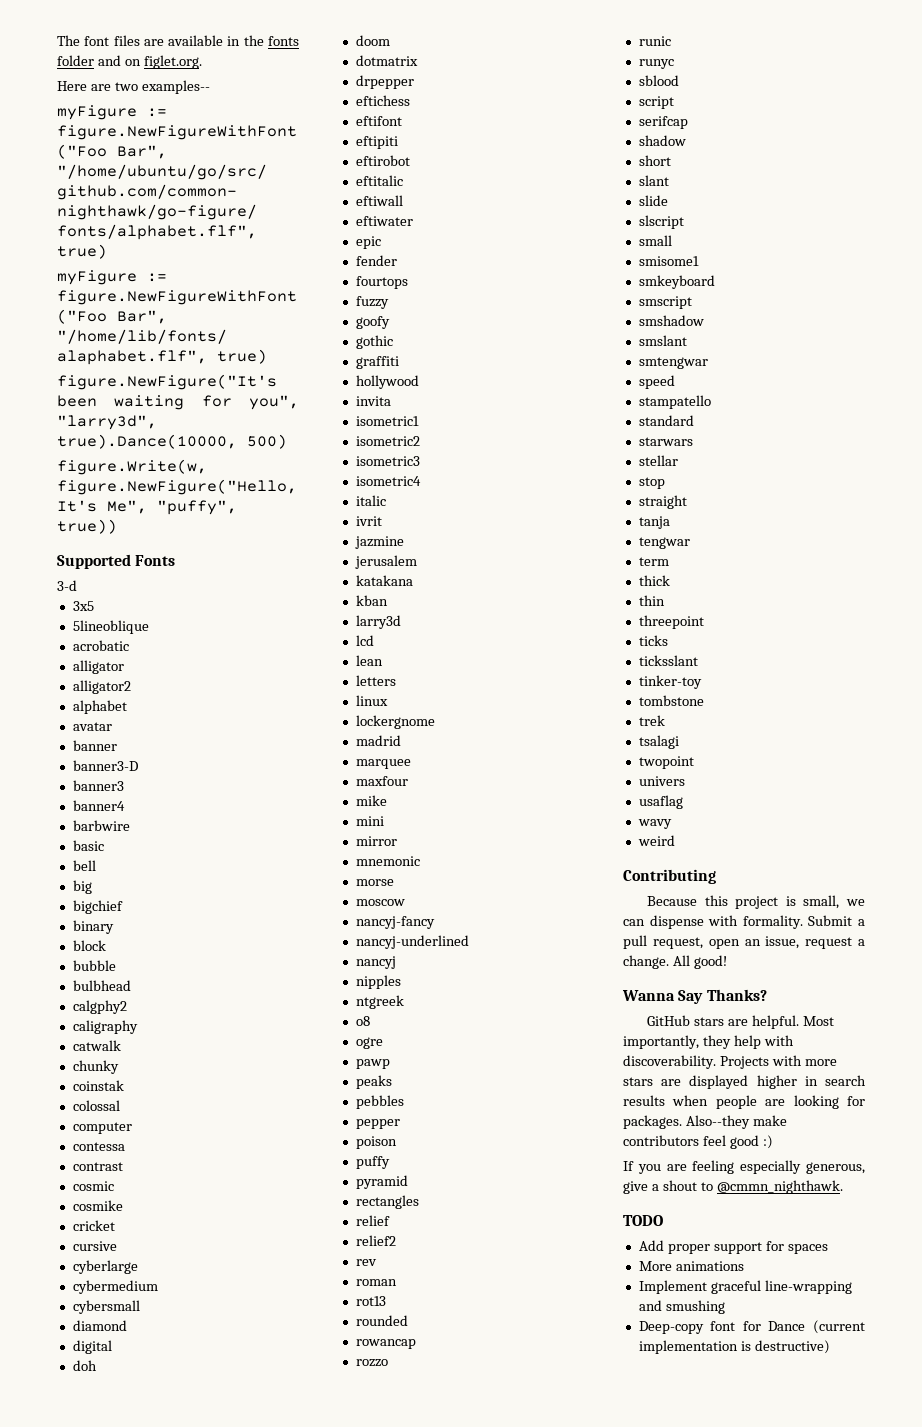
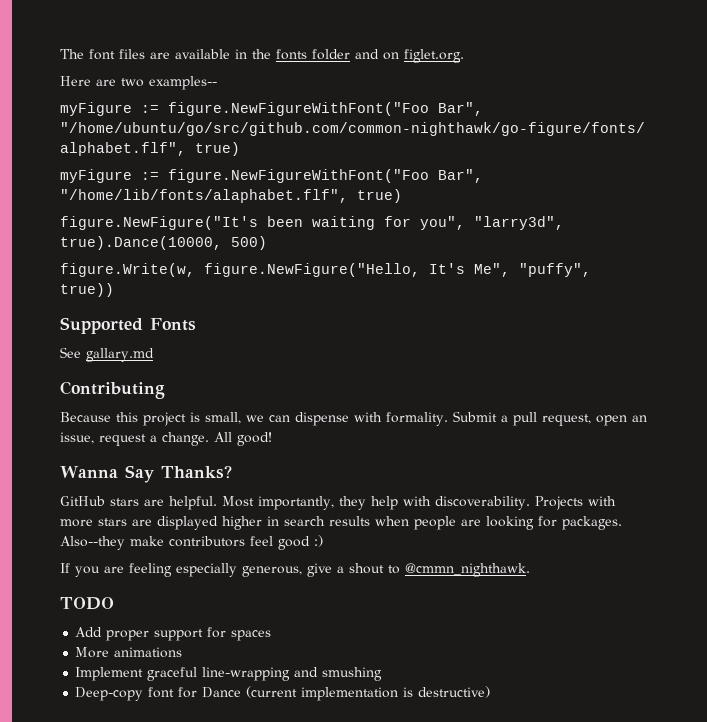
[57,580,77,591] [72,601,94,611] [72,620,149,634] [72,640,129,651] [72,660,124,674] [72,680,131,694] [72,700,127,714] [72,722,112,731] [72,740,117,751] [72,760,138,771] [72,780,124,791] [72,800,125,811] [72,820,130,831] [72,840,104,851] [72,860,96,871] [72,880,92,894] [72,900,123,914] [72,920,114,934] [72,940,106,951] [72,960,116,971] [72,980,131,991] [72,1000,127,1014] [72,1020,138,1034] [72,1040,121,1051] [72,1060,119,1074] [72,1080,124,1091] [72,1100,120,1111] [72,1122,132,1134] [72,1142,125,1151] [72,1162,123,1171] [72,1181,114,1191] [72,1200,123,1211] [72,1220,115,1231] [72,1241,117,1251] [72,1260,138,1274] [72,1280,158,1294] [72,1300,140,1314] [72,1320,127,1331] [72,1340,112,1354] [72,1360,97,1371] [355,35,390,46] [355,55,418,66] [355,75,414,89] [355,95,410,106] [355,116,402,126] [355,136,398,149] [355,155,410,166] [355,175,403,186] [355,195,403,206] [355,216,413,226] [355,236,381,249] [355,255,397,266] [355,276,408,289] [355,296,389,309] [355,316,390,329] [355,335,393,349] [355,356,399,369] [355,375,419,389] [355,396,391,406] [355,416,419,426] [355,436,420,446] [355,456,420,466] [355,476,421,486] [355,495,386,506] [355,516,382,526] [354,536,404,549] [354,555,417,569] [355,575,413,586] [355,595,388,606] [355,615,401,629] [355,635,374,646] [355,655,383,666] [355,675,396,686] [355,695,388,706] [355,715,435,729] [355,735,401,746] [355,759,411,769] [355,776,408,786] [355,795,387,806] [355,816,384,826] [355,836,397,846] [355,856,420,866] [355,879,394,886] [355,899,405,906] [355,916,435,929] [355,935,469,949] [355,956,396,969] [355,975,401,989] [355,995,404,1009] [355,1016,370,1026] [355,1037,383,1049] [355,1059,390,1069] [355,1075,392,1089] [355,1095,404,1109] [355,1119,400,1129] [355,1136,397,1149] [355,1156,390,1169] [355,1175,408,1189] [355,1195,419,1209] [355,1215,390,1226] [355,1235,396,1246] [355,1259,377,1266] [355,1279,397,1286] [355,1296,386,1306] [355,1315,408,1326] [355,1339,416,1349] [355,1359,388,1367] [638,36,671,46] [638,59,674,69] [638,75,679,86] [638,96,674,109] [638,116,688,129] [638,135,686,146] [638,155,671,166] [638,175,669,186] [638,195,668,206] [638,215,684,229] [638,235,672,246] [638,256,699,266] [638,275,715,289] [638,296,692,309] [638,315,704,326] [638,335,687,346] [638,357,708,369] [638,375,675,389] [638,395,711,409] [638,415,694,426] [638,437,693,446] [638,455,678,466] [638,477,665,489] [638,495,687,509] [638,516,670,529] [638,537,690,549] [638,557,669,566] [638,575,670,586] [638,595,665,606] [638,615,704,629] [638,635,668,646] [638,655,698,666] [638,675,702,689] [638,695,704,706] [638,715,665,726] [638,735,679,749] [638,756,694,769] [638,776,685,786] [638,795,683,809] [637,819,672,829] [637,835,675,846] 3-d // 3x5 // 5lineoblique // acrobatic // alligator // alligator2 // alphabet // avatar // banner // banner3-D // banner3 // banner4 // barbwire // basic // bell // big // bigchief // binary // block // bubble // bulbhead // calgphy2 // caligraphy // catwalk // chunky // coinstak // colossal // computer // contessa // contrast // cosmic // cosmike // cricket // cursive // cyberlarge // cybermedium // cybersmall // diamond // digital // doh // doom // dotmatrix // drpepper // eftichess // eftifont // eftipiti // eftirobot // eftitalic // eftiwall // eftiwater // epic // fender // fourtops // fuzzy // goofy // gothic // graffiti // hollywood // invita // isometric1 // isometric2 // isometric3 // isometric4 // italic // ivrit // jazmine // jerusalem // katakana // kban // larry3d // lcd // lean // letters // linux // lockergnome // madrid // marquee // maxfour // mike // mini // mirror // mnemonic // morse // moscow // nancyj-fancy // nancyj-underlined // nancyj // nipples // ntgreek // o8 // ogre // pawp // peaks // pebbles // pepper // poison // puffy // pyramid // rectangles // relief // relief2 // rev // roman // rot13 // rounded // rowancap // rozzo // runic // runyc // sblood // script // serifcap // shadow // short // slant // slide // slscript // small // smisome1 // smkeyboard // smscript // smshadow // smslant // smtengwar // speed // stampatello // standard // starwars // stellar // stop // straight // tanja // tengwar // term // thick // thin // threepoint // ticks // ticksslant // tinker-toy // tombstone // trek // tsalagi // twopoint // univers // usaflag // wavy // weird -> [60,347,154,362] See gallary.md

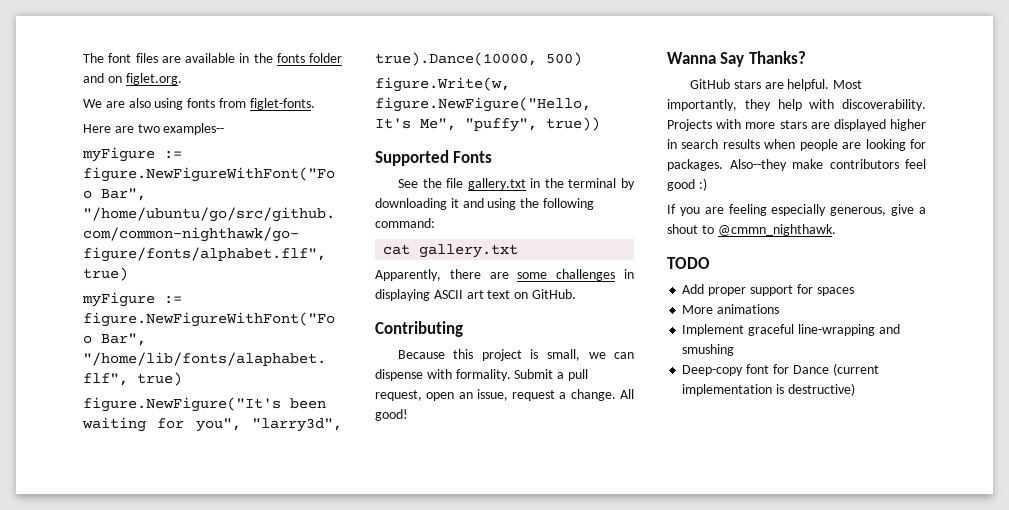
(464, 56) none -> [83,98,315,110] // We are also using fonts from figlet-fonts.
[86,348,154,362] gallary.md -> [422,178,635,190] [375,198,594,210] [375,218,435,228] [383,244,519,258] [375,269,634,281] [375,289,576,301] the file gallery.txt in the terminal by downloading it and using the following command: // cat gallery.txt // Apparently, there are some challenges in displaying ASCII art text on GitHub.

